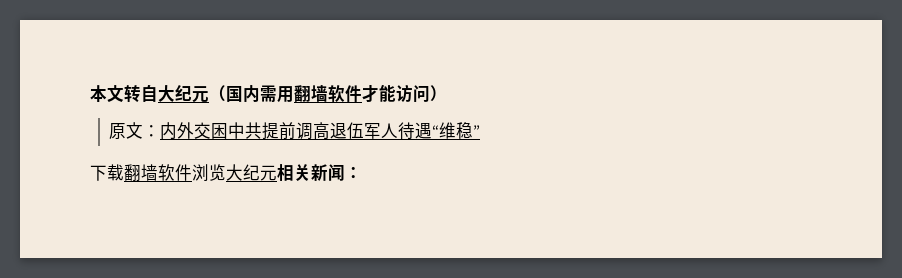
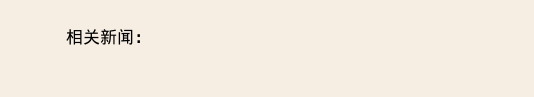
[90,84,447,103] [109,122,481,140] [90,164,277,181] 本文转自大纪元（国内需用翻墙软件才能访问） // 原文：内外交困中共提前调高退伍军人待遇“维稳” // 下载翻墙软件浏览大纪元 -> (66, 37) none

